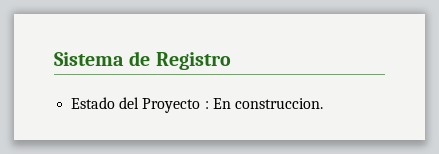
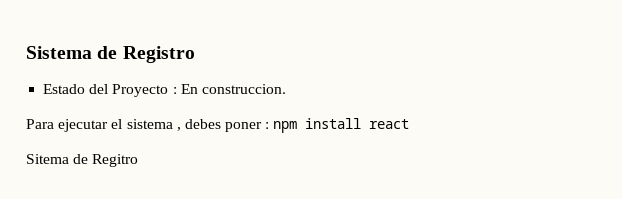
(323, 103) none -> [26,118,410,133] [26,154,139,167] // Para ejecutar el sistema , debes poner : npm install react // Sitema de Regitro

